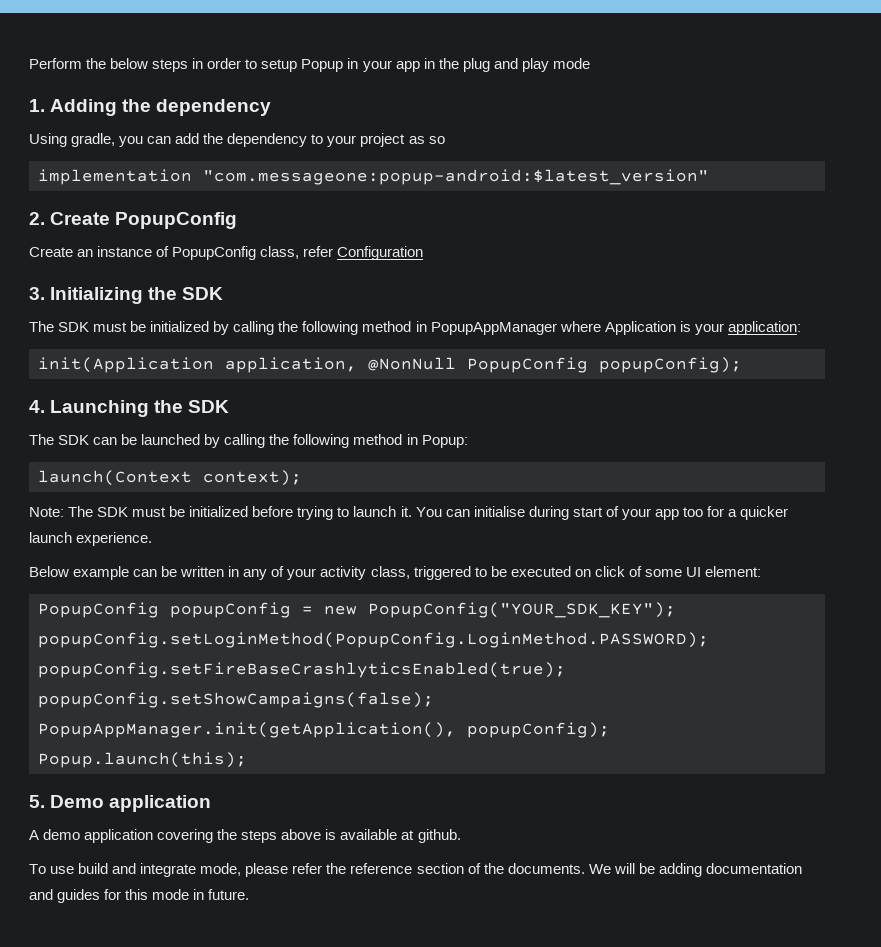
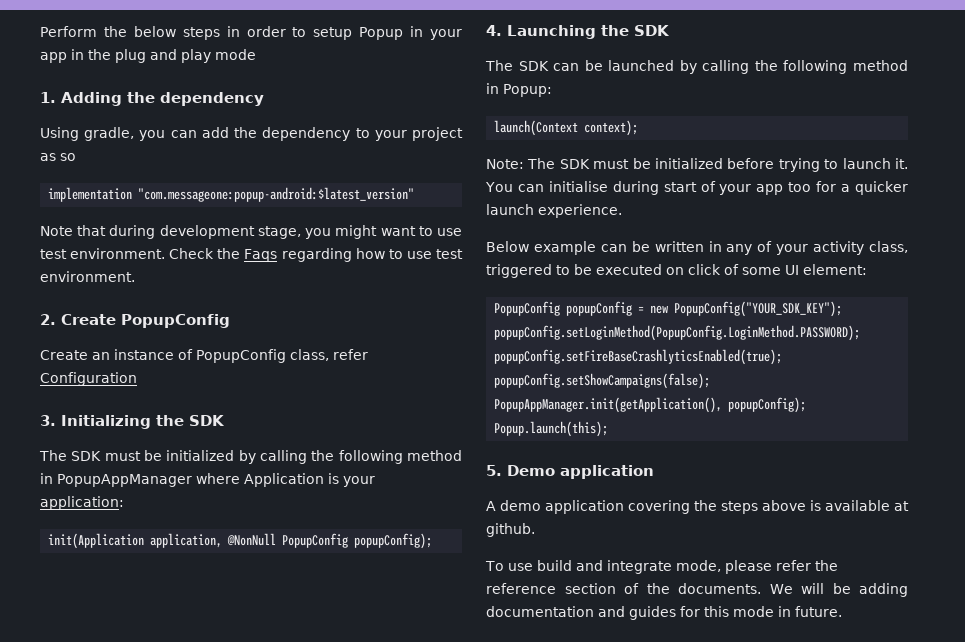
(709, 177) none -> [40,225,463,239] [40,248,464,262] [40,271,135,282] // Note that during development stage, you might want to use test environment. Check the Faqs regarding how to use test environment.

